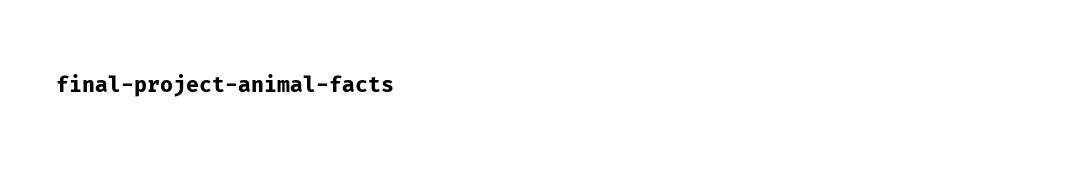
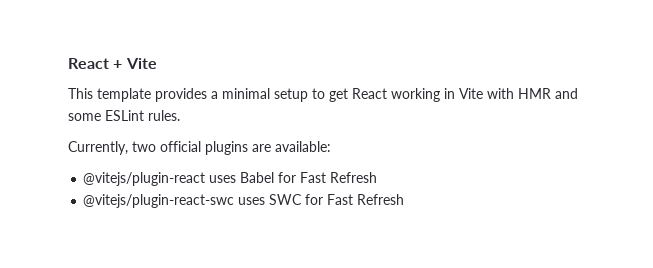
[56,74,394,97] final-project-animal-facts -> [68,58,157,69] [68,88,578,102] [68,110,180,121] [68,141,331,155] [83,172,378,186] [83,194,405,208] React + Vite // This template provides a minimal setup to get React working in Vite with HMR and some ESLint rules. // Currently, two official plugins are available: // @vitejs/plugin-react uses Babel for Fast Refresh // @vitejs/plugin-react-swc uses SWC for Fast Refresh

